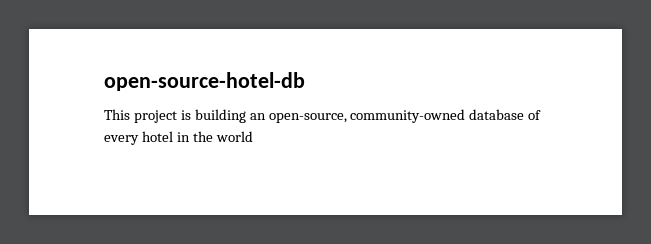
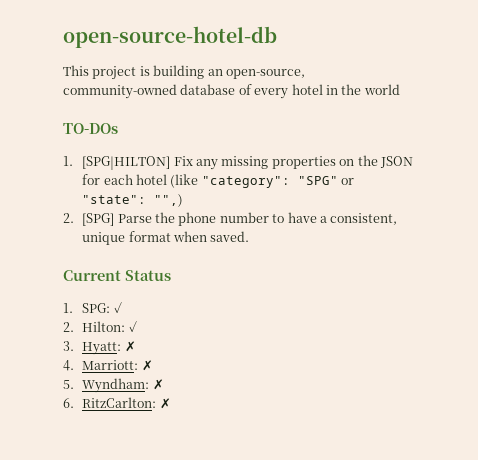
(253, 136) none -> [63,123,118,134] [63,155,413,170] [82,174,355,188] [82,194,184,207] [63,212,398,226] [82,231,250,245] [63,270,171,281] [63,302,122,313] [63,321,137,332] [63,341,136,355] [63,360,153,371] [63,378,164,393] [63,397,171,409] // TO-DOs // 1. [SPG|HILTON] Fix any missing properties on the JSON for each hotel (like "category": "SPG" or "state": "",) // 2. [SPG] Parse the phone number to have a consistent, unique format when saved. // Current Status // 1. SPG: ✓ // 2. Hilton: ✓ // 3. Hyatt: ✗ // 4. Marriott: ✗ // 5. Wyndham: ✗ // 6. RitzCarlton: ✗

